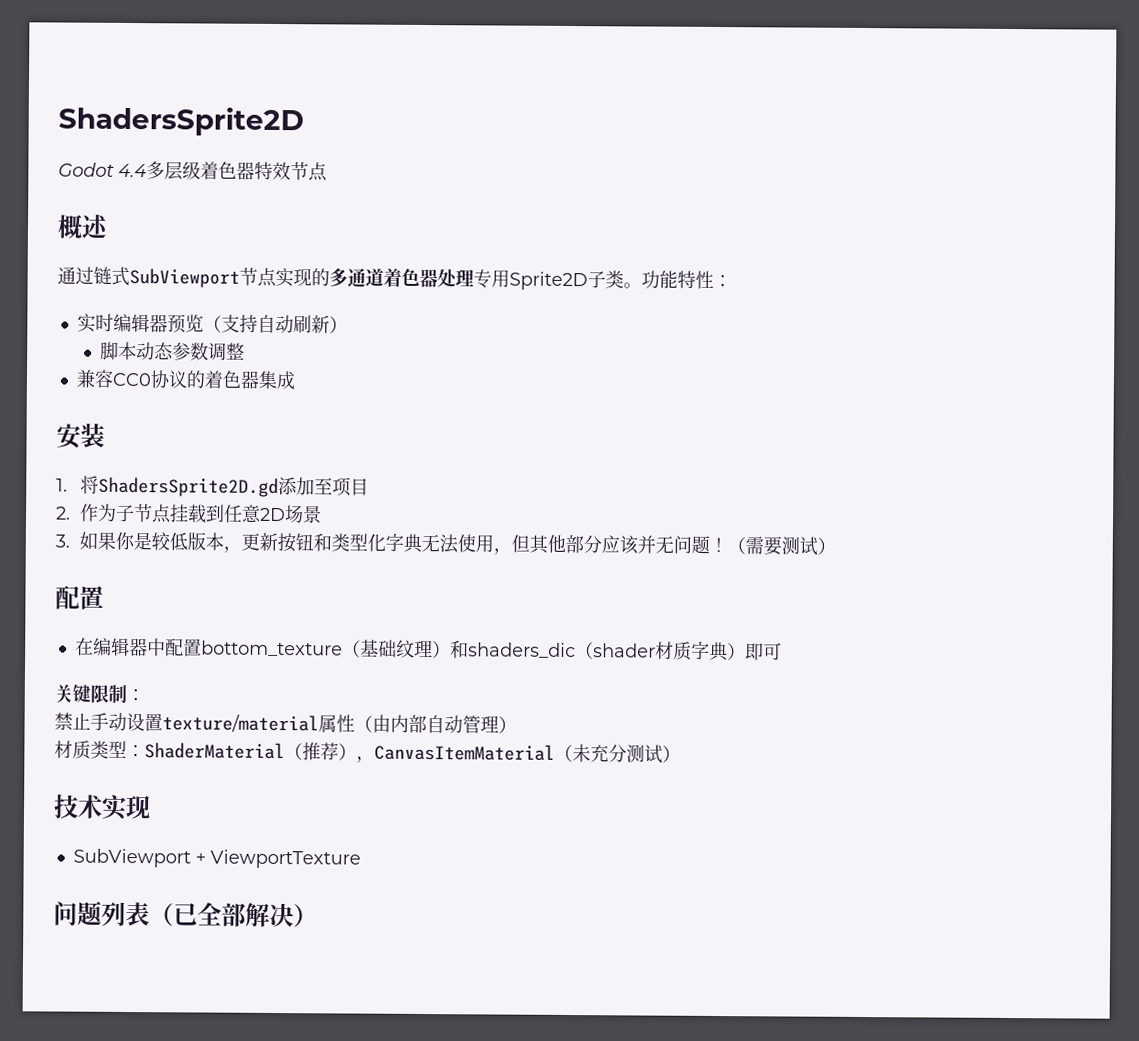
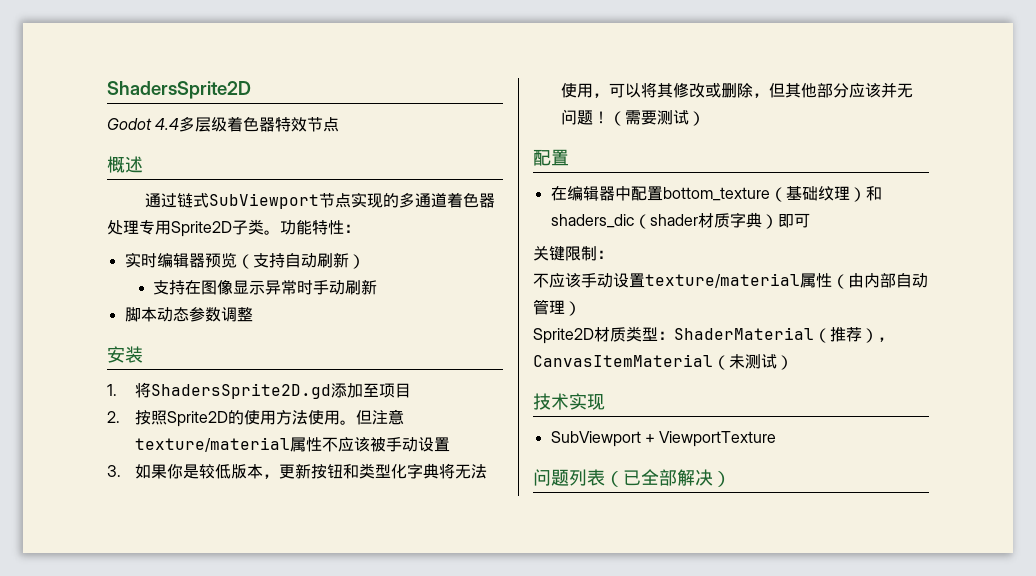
[100,341,246,361] [75,369,296,390] 脚本动态参数调整 // 兼容CC0协议的着色器集成 -> [152,279,377,295] [124,307,253,322] 支持在图像显示异常时手动刷新 // 脚本动态参数调整
[78,503,322,524] 作为子节点挂载到任意2D场景 -> [135,409,405,427] [135,437,451,452] 按照Sprite2D的使用方法使用。但注意texture/material属性不应该被手动设置
(423, 543) none -> [439,463,456,479] 将
(512, 551) none -> [609,82,770,98] 可以将其修改或删除，
[54,712,91,731] 禁止 -> [533,273,581,288] 不应该
(517, 725) none -> [533,328,594,344] Sprite2D
[590,744,627,763] 充分 -> (745, 361) none

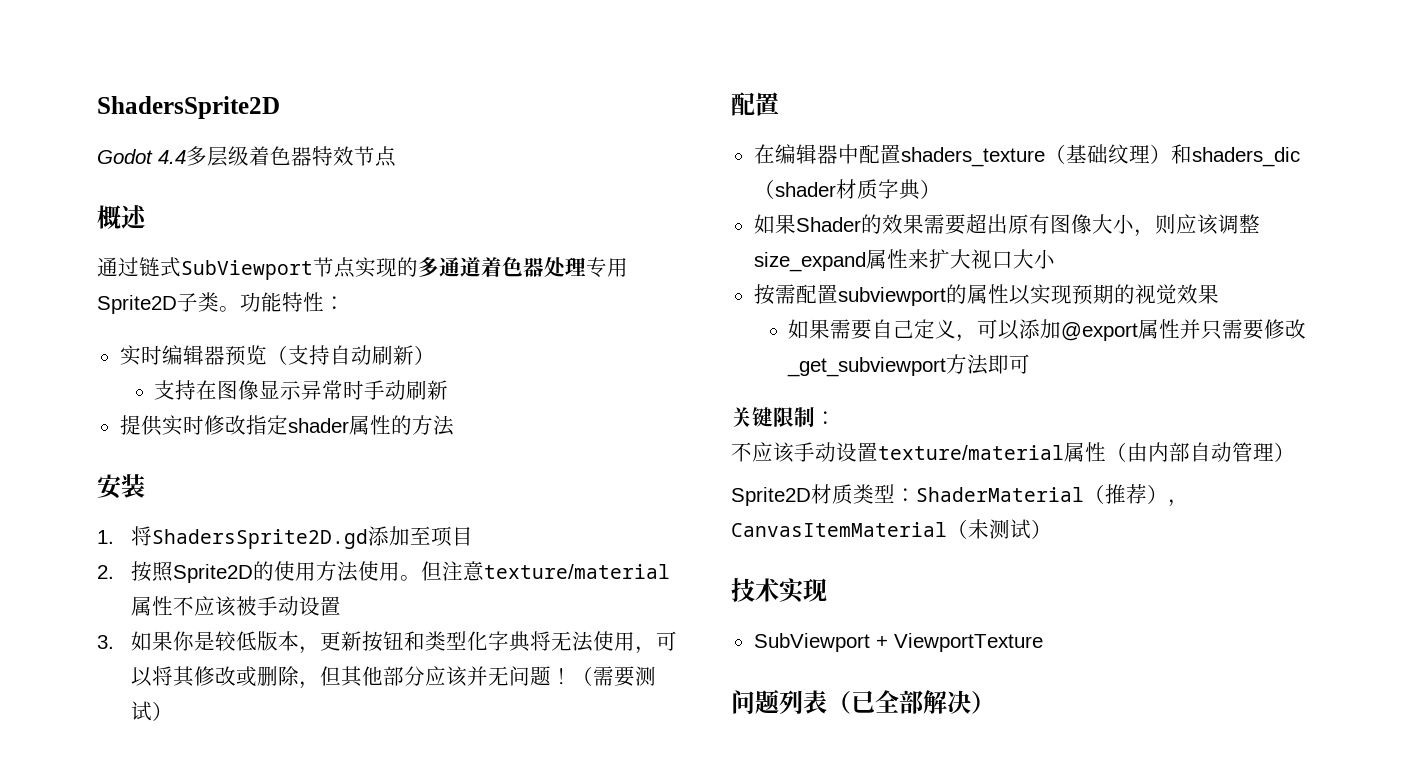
[124,307,253,322] 脚本动态参数调整 -> [119,415,454,436] 提供实时修改指定shader属性的方法
[662,187,770,201] bottom_texture -> [900,147,1045,167] shaders_texture
(778, 221) none -> [753,214,1260,237] [753,249,1055,272] [753,284,1219,306] [788,319,1307,342] [787,354,989,377] // 如果Shader的效果需要超出原有图像大小，则应该调整size_expand属性来扩大视口大小 // 按需配置subviewport的属性以实现预期的视觉效果 // 如果需要自己定义，可以添加@export属性并只需要修改_get_subviewport方法

